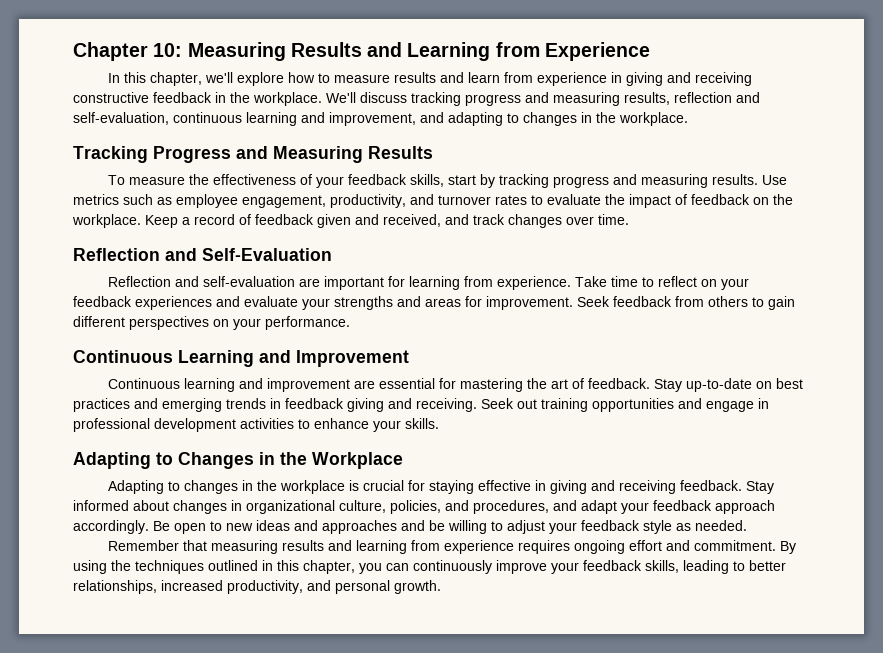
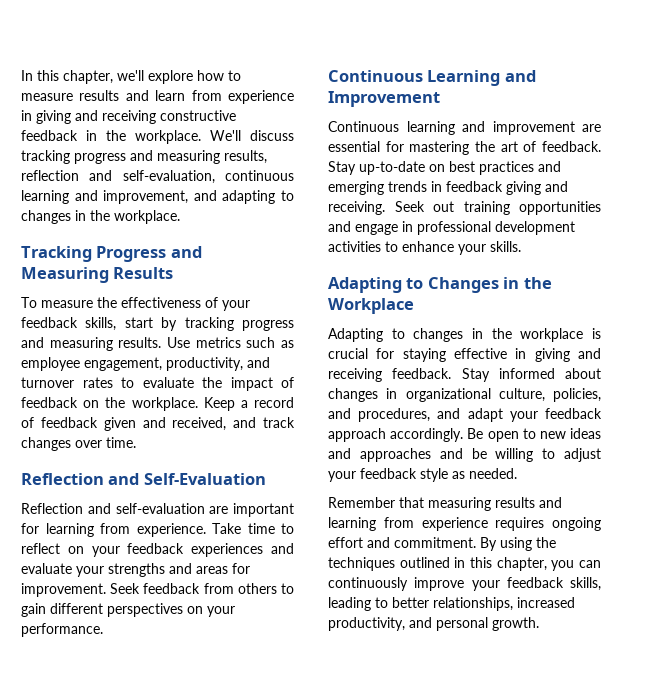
[73,42,650,61] Chapter 10: Measuring Results and Learning from Experience // -> (21, 75) none

